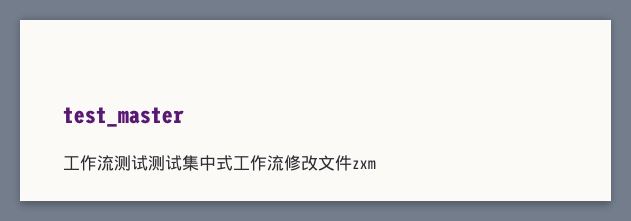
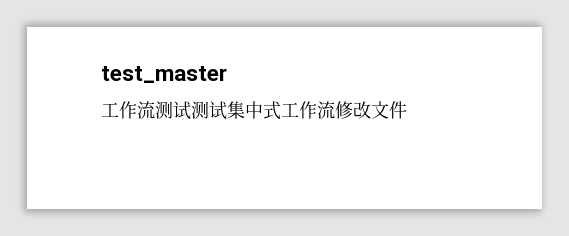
[352,160,376,169] zxm -> (407, 110) none

